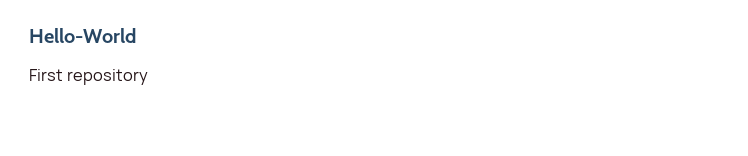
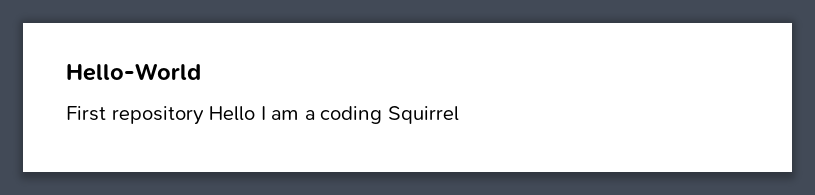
(149, 77) none -> [209,106,459,124] Hello I am a coding Squirrel

